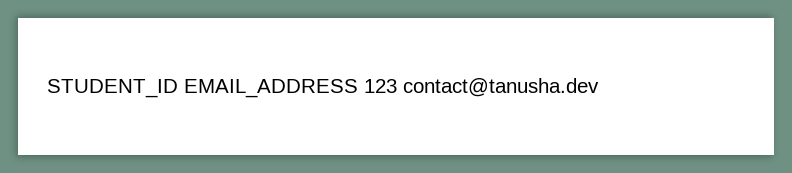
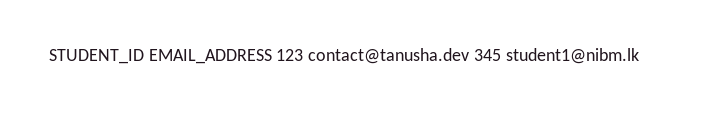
(599, 87) none -> [473,48,639,64] 345 student1@nibm.lk

